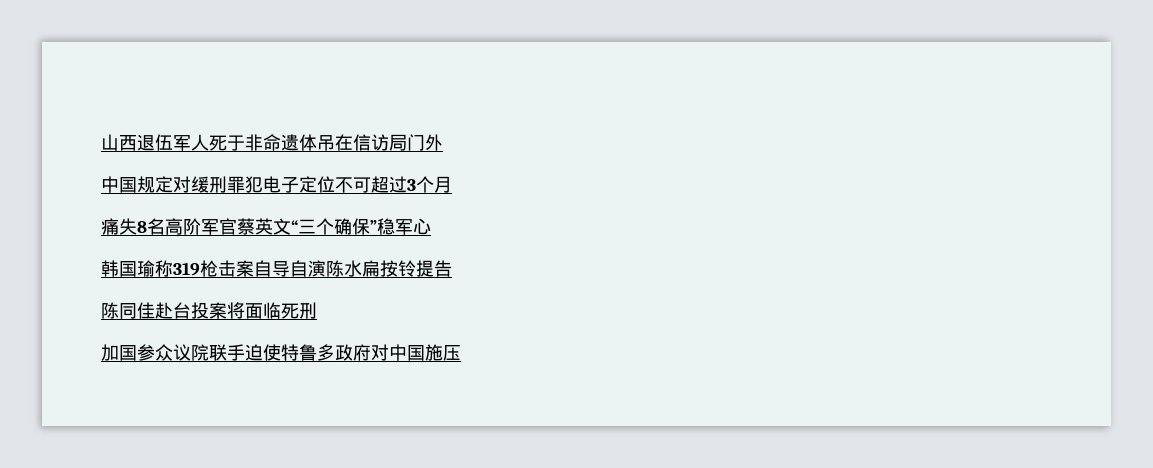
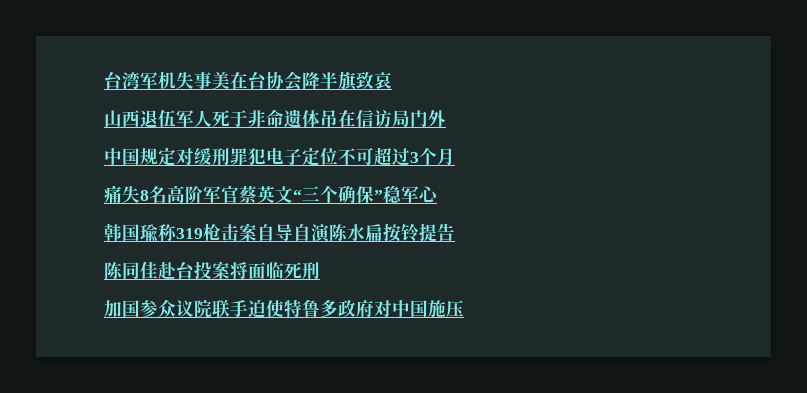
(101, 142) none -> [104,71,392,91] 台湾军机失事美在台协会降半旗致哀 //

